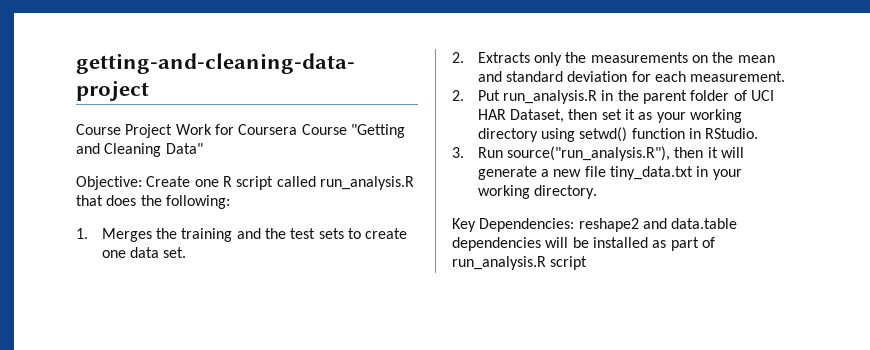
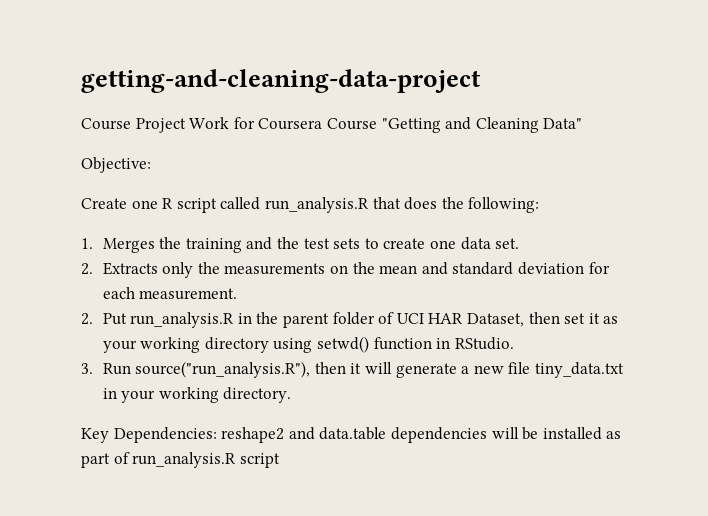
(142, 183) none -> (151, 165) //

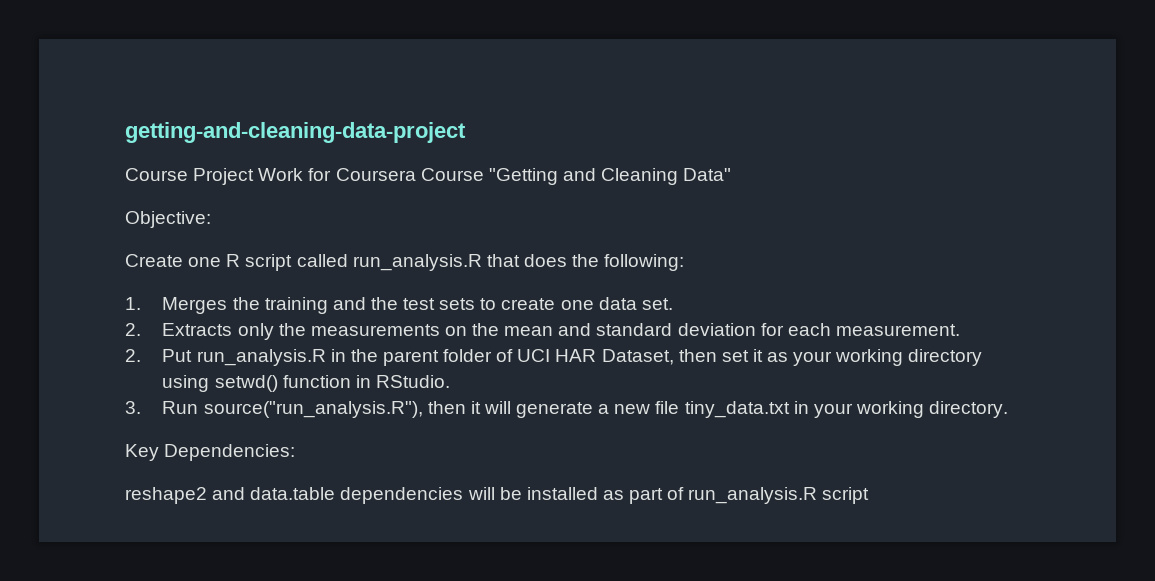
(217, 435) none -> (296, 452) //

